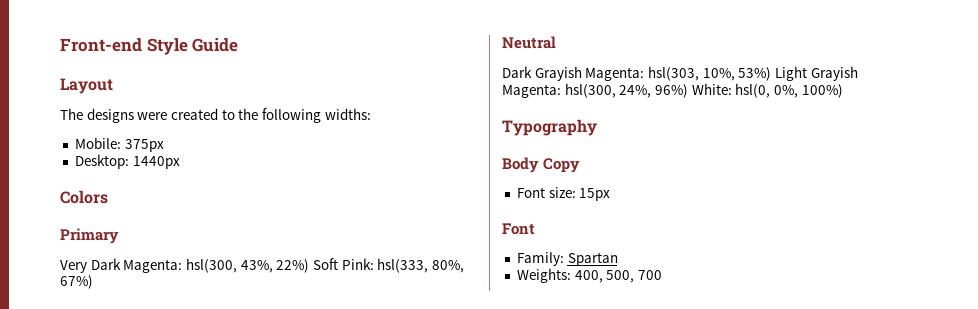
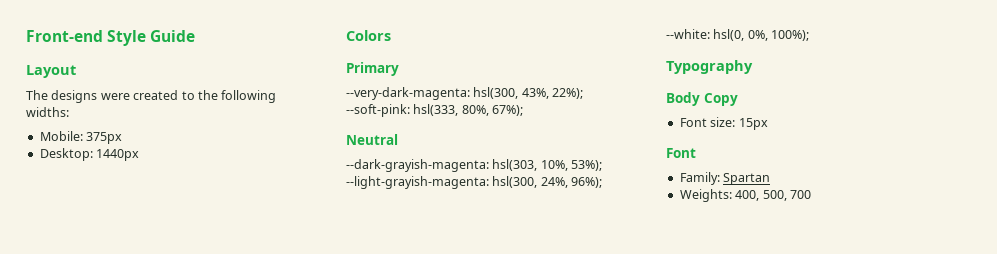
[60,258,374,273] Very Dark Magenta: hsl(300, 43%, 22%) Soft Pink: -> [346,87,584,100] [346,104,410,117] --very-dark-magenta: hsl(300, 43%, 22%); --soft-pink:
[60,275,93,289] 67%) -> [492,105,524,116] 67%);
[502,66,858,81] [502,83,732,98] Dark Grayish Magenta: hsl(303, 10%, 53%) Light Grayish Magenta: hsl(300, 24%, 96%) White: -> [346,159,603,172] [346,176,603,189] [666,29,710,39] --dark-grayish-magenta: hsl(303, 10%, 53%); --light-grayish-magenta: hsl(300, 24%, 96%); --white:
[801,84,843,98] 100%) -> [771,30,810,41] 100%);

